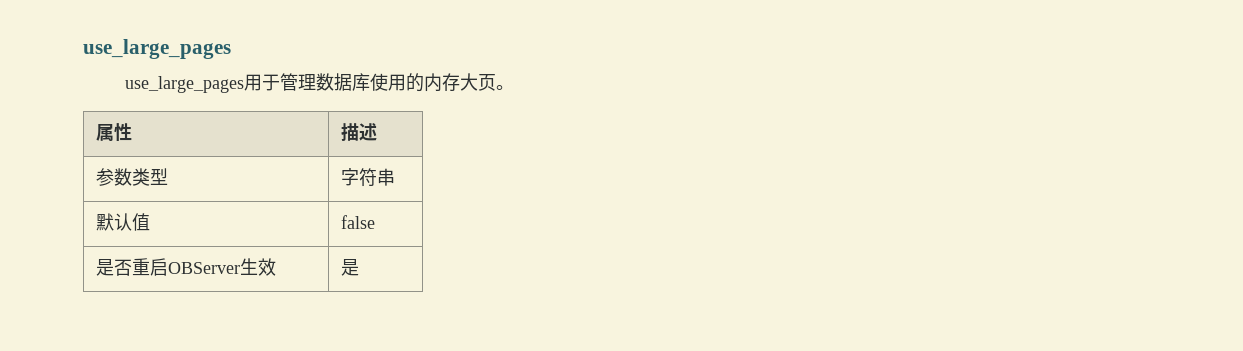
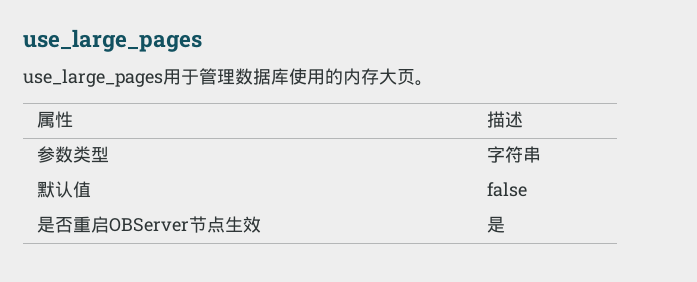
(241, 268) none -> [189,216,226,233] 节点

